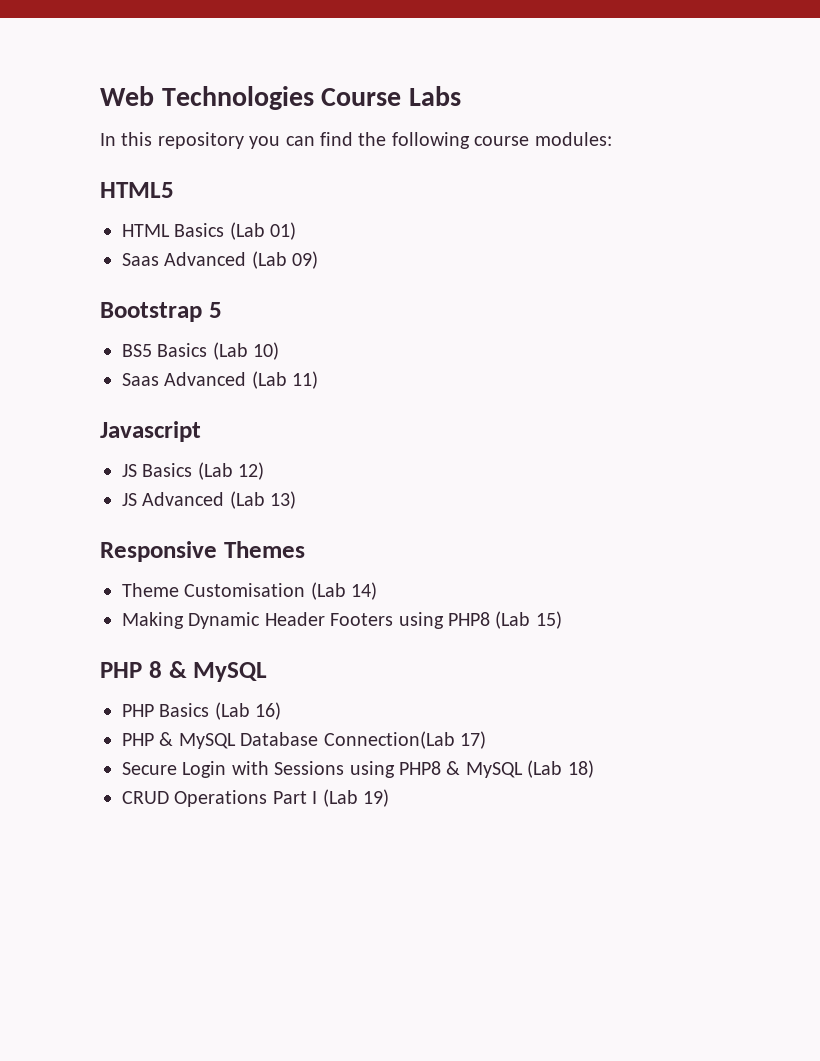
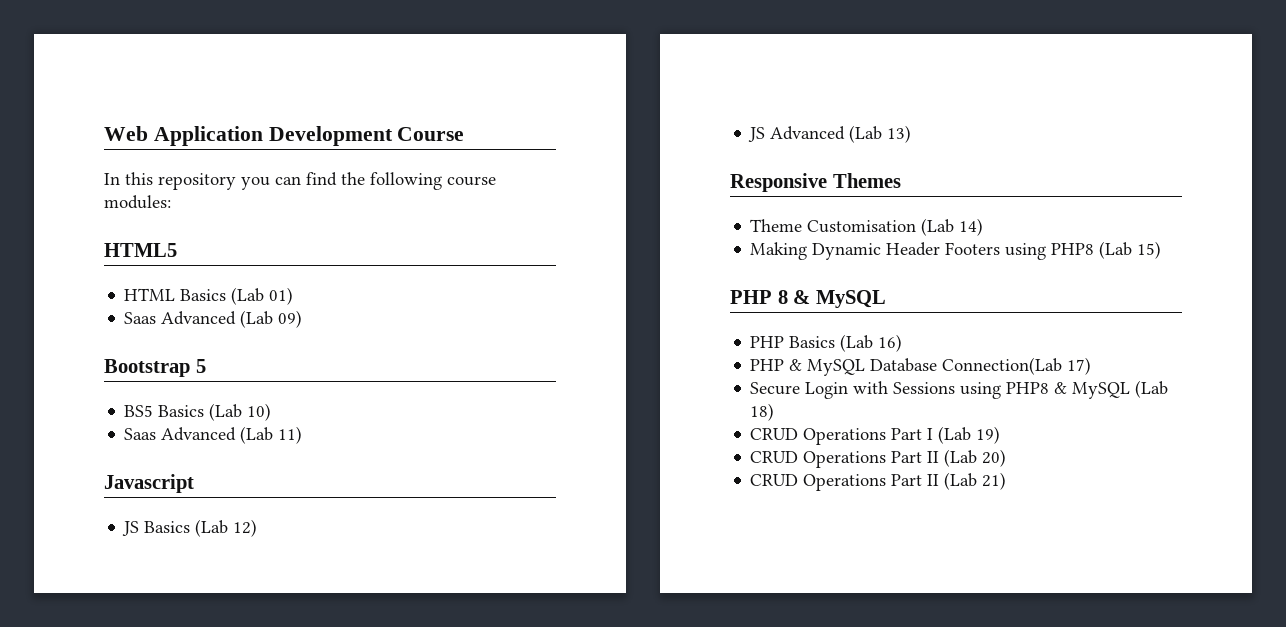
[161,86,314,110] Technologies -> [153,126,393,146] Application Development
[408,86,461,106] Labs -> (465, 134) none
(389, 798) none -> [750,449,1007,468] [750,472,1007,491] // CRUD Operations Part II (Lab 20) // CRUD Operations Part II (Lab 21)

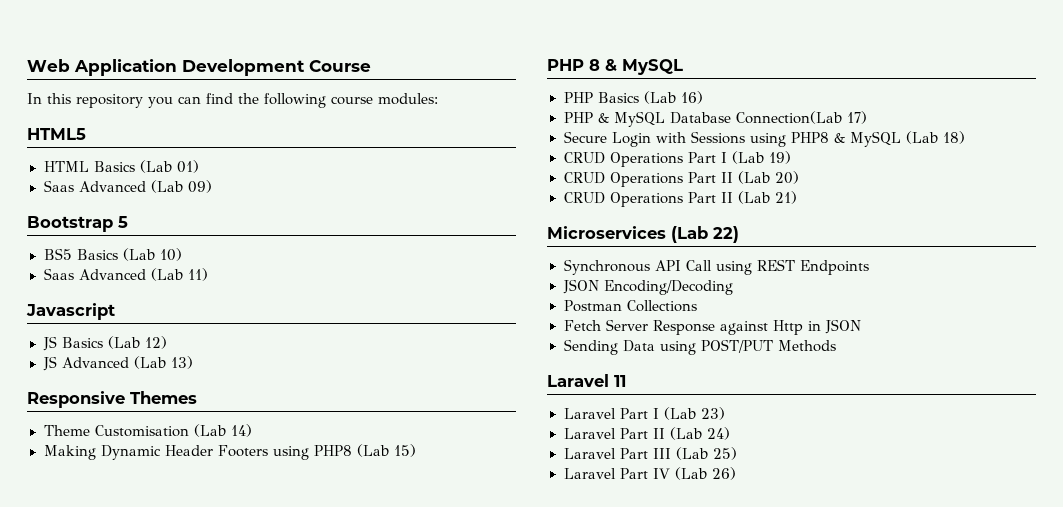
(1007, 481) none -> [547,226,739,243] [563,259,869,275] [562,279,733,295] [563,300,697,312] [563,319,861,335] [563,339,836,355] [547,374,626,387] [563,407,725,420] [563,427,730,440] [563,447,737,460] [563,467,736,480] // Microservices (Lab 22) // Synchronous API Call using REST Endpoints // JSON Encoding/Decoding // Postman Collections // Fetch Server Response against Http in JSON // Sending Data using POST/PUT Methods // Laravel 11 // Laravel Part I (Lab 23) // Laravel Part II (Lab 24) // Laravel Part III (Lab 25) // Laravel Part IV (Lab 26)

